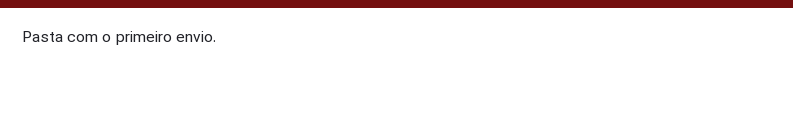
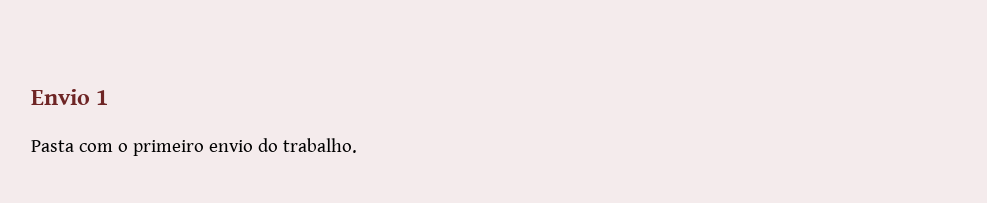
(22, 36) none -> [31,89,109,105] Envio 1 //
[175,31,216,42] envio. -> [208,138,357,153] envio do trabalho.

